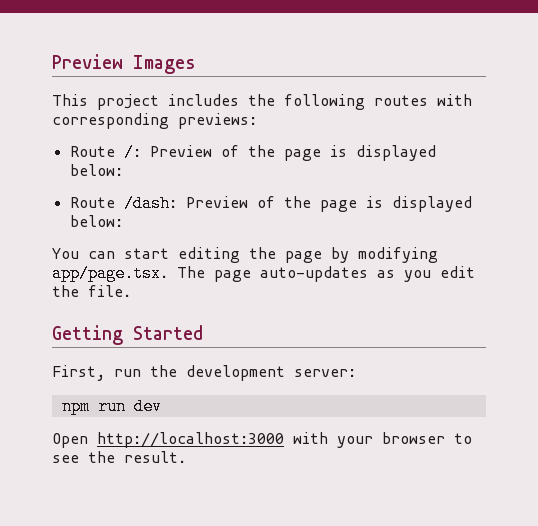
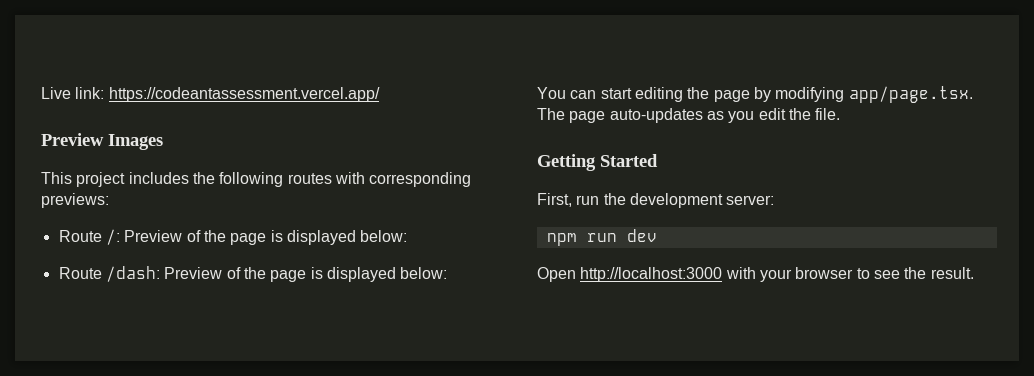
(52, 61) none -> [41,87,380,102] Live link: https://codeantassessment.vercel.app/ //

